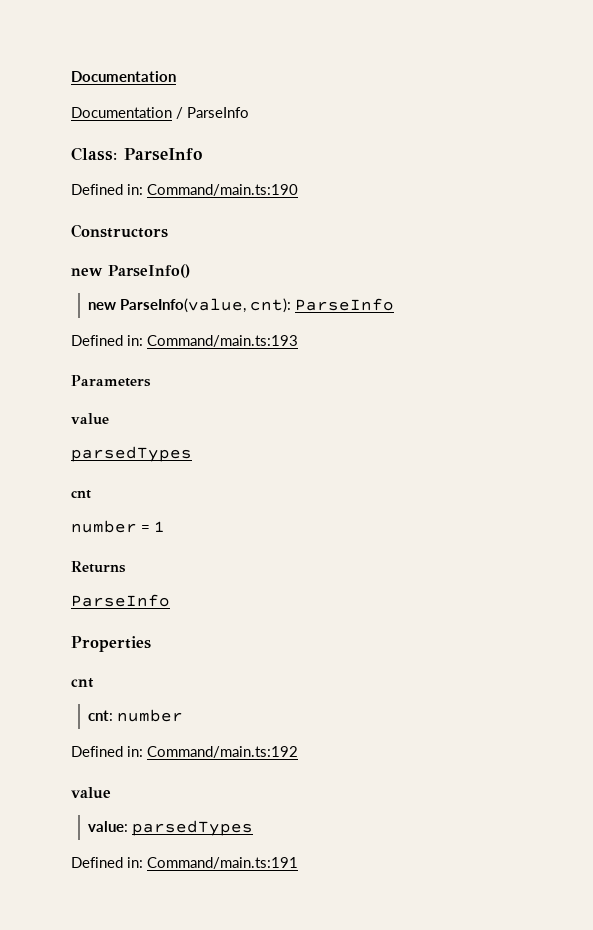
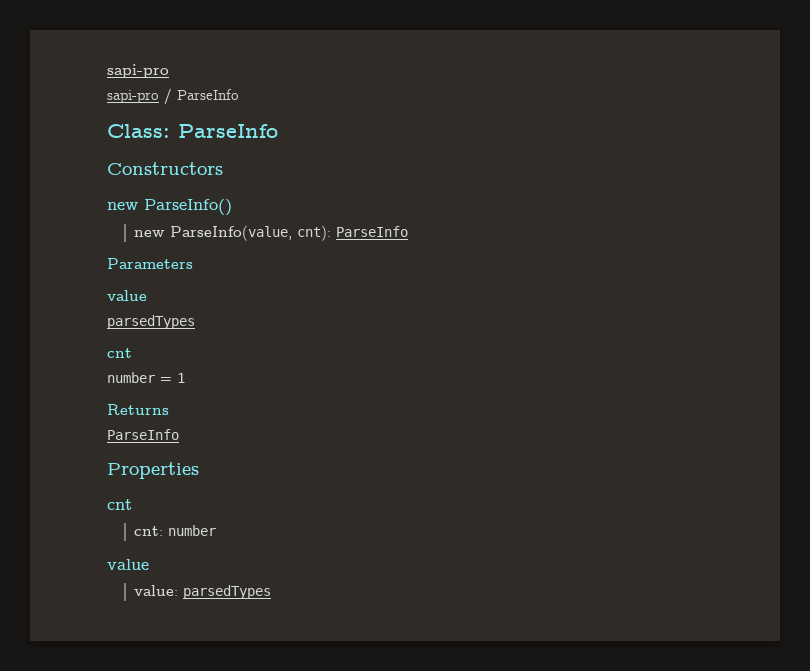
[71,71,176,82] [71,107,172,118] Documentation // Documentation -> [107,64,169,78] [107,90,159,103] sapi-pro // sapi-pro
[71,184,298,196] // Defined in: Command/main.ts:190 -> (278, 131) none
[71,335,298,347] // Defined in: Command/main.ts:193 -> (408, 231) none
[71,746,298,758] // Defined in: Command/main.ts:192 -> (216, 530) none
[71,857,298,869] // Defined in: Command/main.ts:191 -> (271, 592) none

